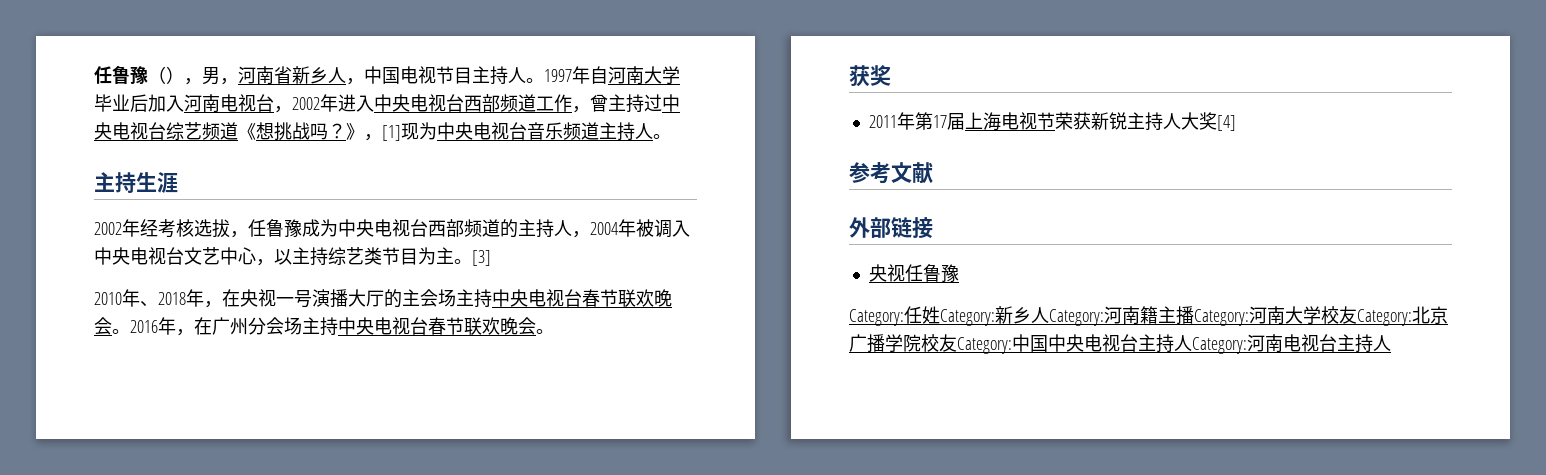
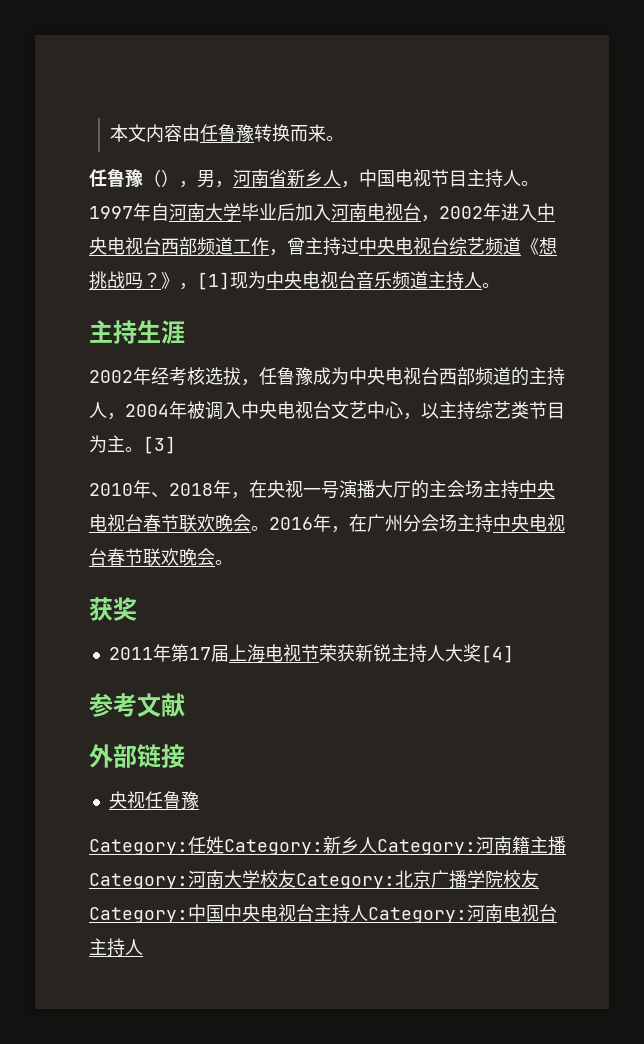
(94, 75) none -> [110,124,345,143] 本文内容由任鲁豫转换而来。 //

